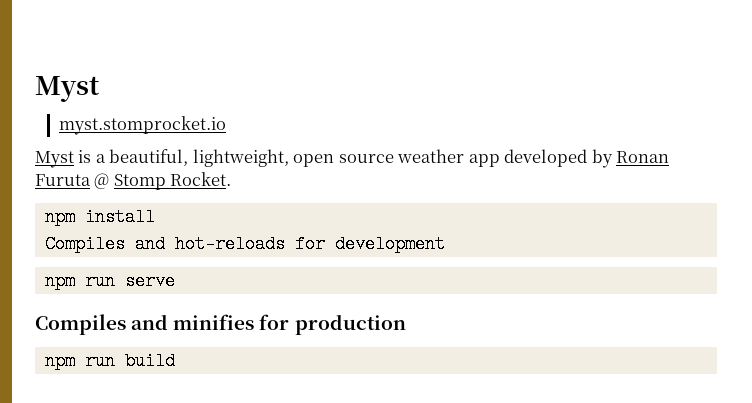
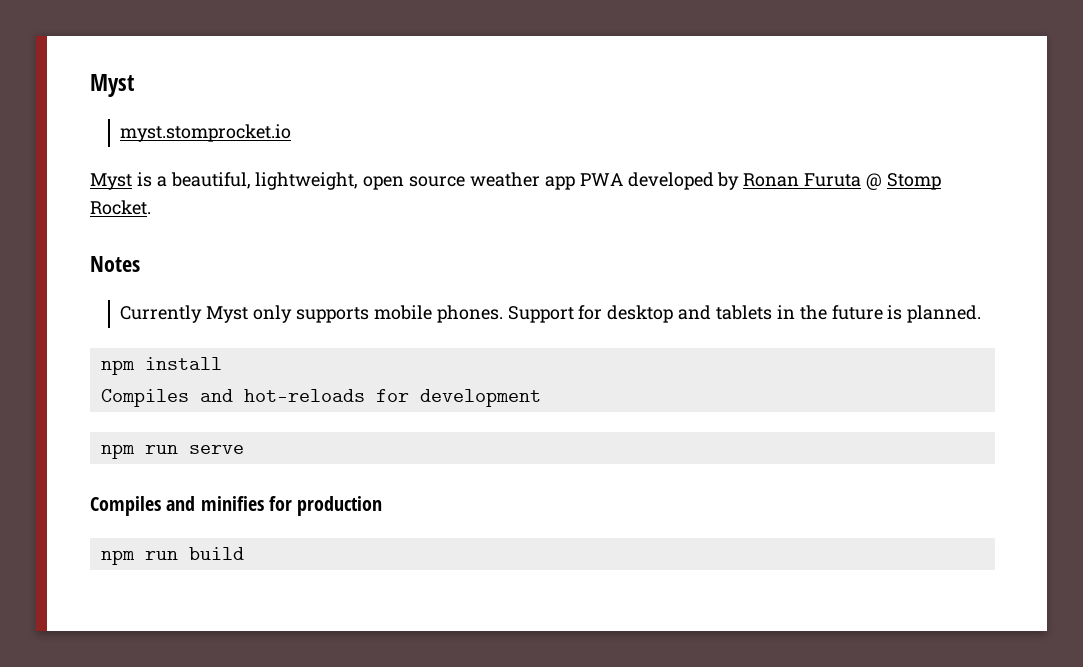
(500, 160) none -> [579,173,623,186] PWA
(232, 179) none -> [90,256,140,272] [120,305,982,323] // Notes // Currently Myst only supports mobile phones. Support for desktop and tablets in the future is planned.

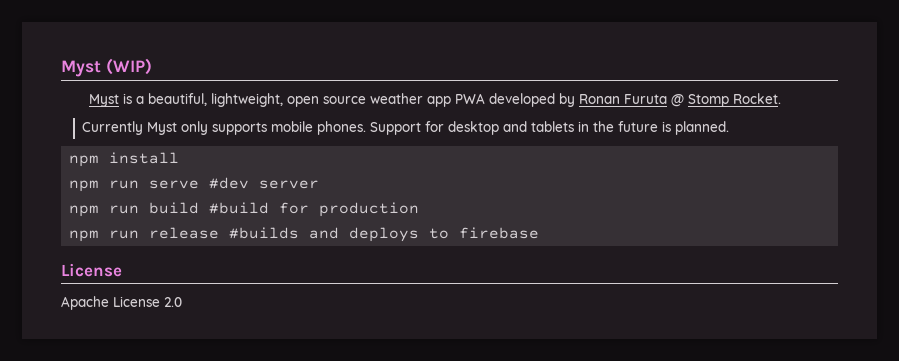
[90,74,134,97] [120,124,292,142] Myst // myst.stomprocket.io -> [61,58,152,77] Myst (WIP)
[90,256,140,272] // Notes -> (782, 98) none
[100,389,541,407] [100,444,244,459] [90,496,383,516] [100,547,244,565] Compiles and hot-reloads for development // npm run serve // Compiles and minifies for production // npm run build -> [69,177,320,192] [69,202,420,217] [69,227,540,242] [61,263,122,277] [61,296,182,310] npm run serve #dev server // npm run build #build for production // npm run release #builds and deploys to firebase // License // Apache License 2.0

